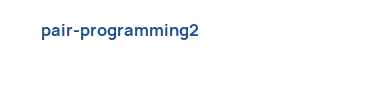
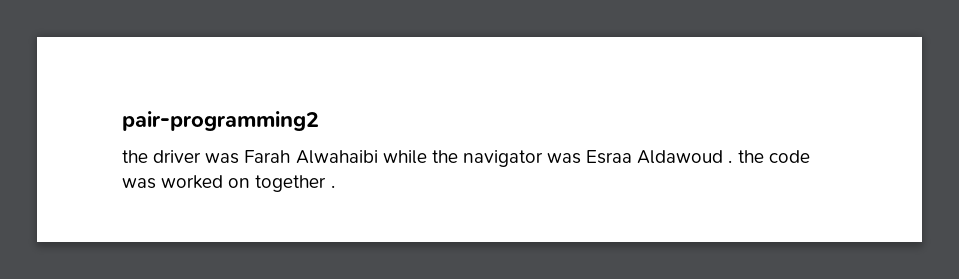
(199, 32) none -> [122,150,810,167] [122,175,335,192] // the driver was Farah Alwahaibi while the navigator was Esraa Aldawoud . the code was worked on together .

